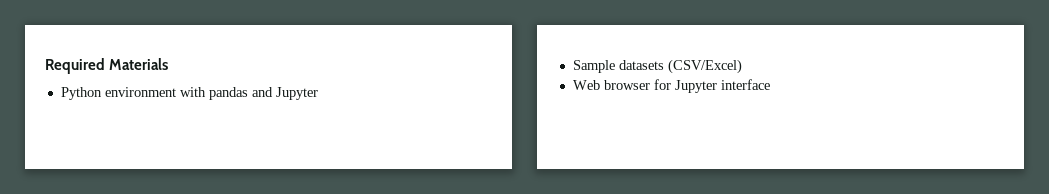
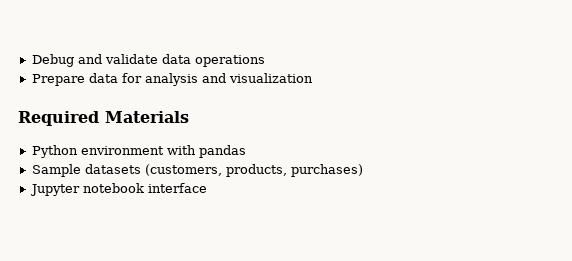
(45, 66) none -> [31,54,265,67] [31,73,313,86] Debug and validate data operations // Prepare data for analysis and visualization //
[251,87,318,100] and Jupyter -> (246, 151) none
[667,59,742,74] [572,79,717,93] (CSV/Excel) // Web browser for Jupyter -> [144,164,363,177] [29,183,144,196] (customers, products, purchases) // Jupyter notebook

